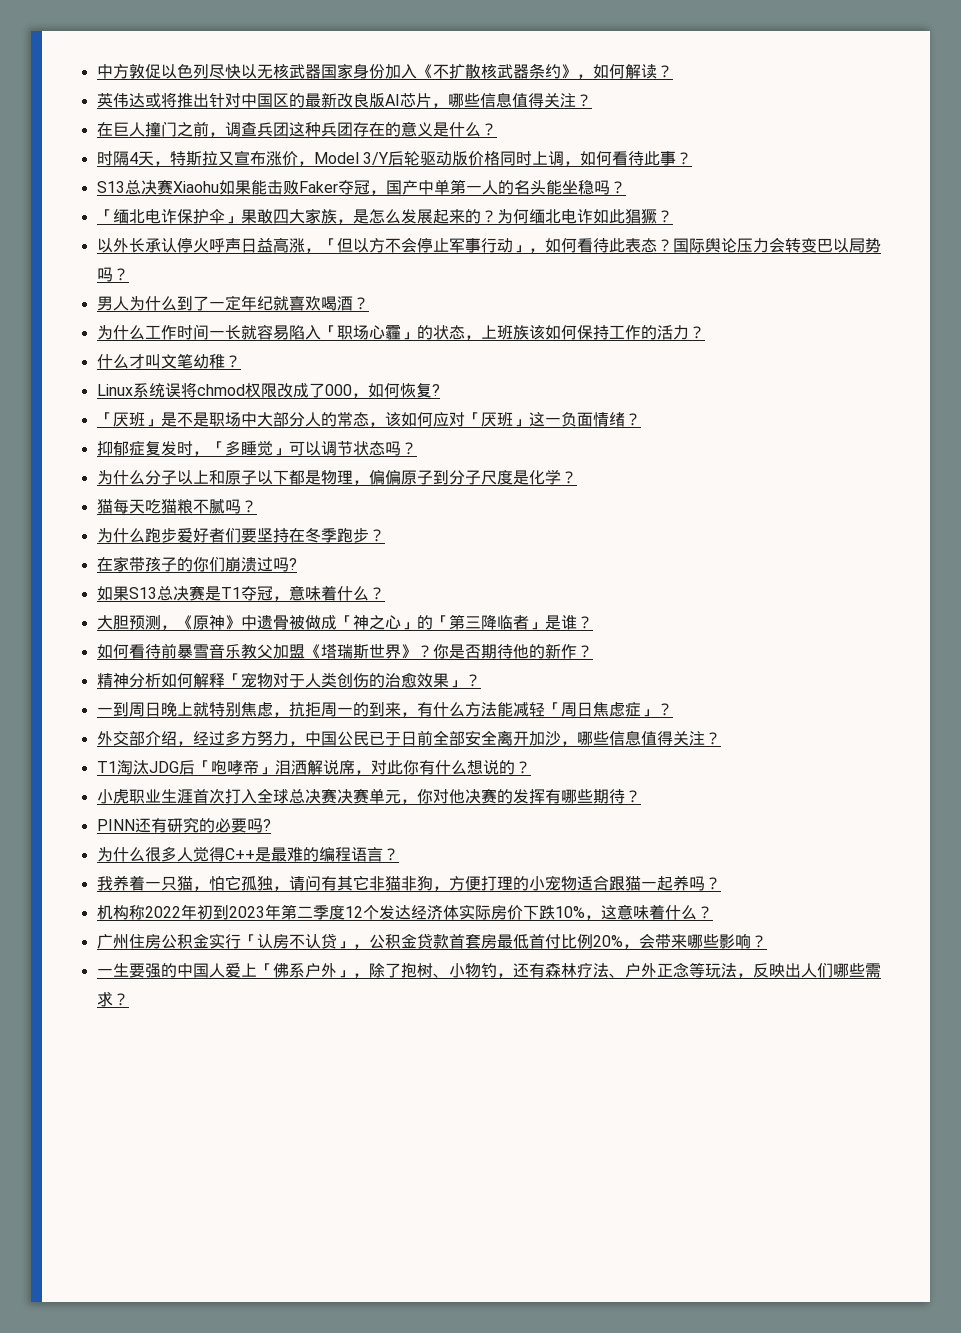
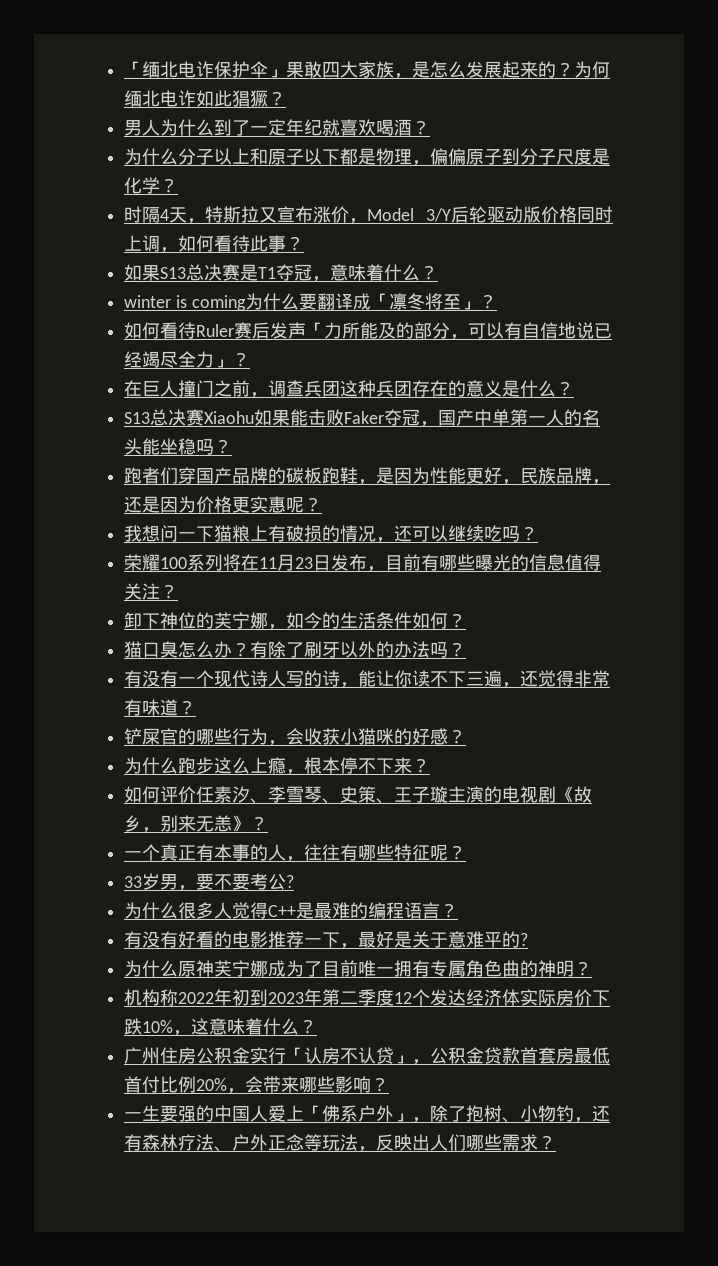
[96,63,673,79] [96,92,592,108] [96,121,481,137] 中方敦促以色列尽快以无核武器国家身份加入《不扩散核武器条约》，如何解读？ // 英伟达或将推出针对中国区的最新改良版AI芯片，哪些信息值得关注？ // 在巨人撞门之前，调查兵团这种兵团存在的意义是什么 -> [124,61,611,79] [124,90,287,107] [124,119,431,136] [124,148,611,166] [124,177,161,194] 「缅北电诈保护伞」果敢四大家族，是怎么发展起来的？为何缅北电诈如此猖獗？ // 男人为什么到了一定年纪就喜欢喝酒？ // 为什么分子以上和原子以下都是物理，偏偏原子到分子尺度是化学
(692, 158) none -> [124,264,439,282] [124,293,497,311] [124,322,613,340] [124,351,251,368] [124,380,575,398] // 如果S13总决赛是T1夺冠，意味着什么？ // winter is coming为什么要翻译成「凛冬将至」？ // 如何看待Ruler赛后发声「力所能及的部分，可以有自信地说已经竭尽全力」？ // 在巨人撞门之前，调查兵团这种兵团存在的意义是什么？
[96,208,673,224] [96,237,881,253] [96,267,129,282] [96,295,369,311] [96,324,705,340] [96,353,241,369] [96,382,440,398] [96,412,641,427] [96,440,417,456] [96,469,577,485] [96,499,257,514] [96,527,385,543] [96,556,297,572] [96,585,385,601] [96,614,593,630] [96,643,593,659] [96,672,481,688] [96,701,673,717] [96,730,721,746] [96,759,531,775] [96,788,641,804] [96,817,263,833] 「缅北电诈保护伞」果敢四大家族，是怎么发展起来的？为何缅北电诈如此猖獗？ // 以外长承认停火呼声日益高涨，「但以方不会停止军事行动」，如何看待此表态？国际舆论压力会转变巴以局势吗？ // 男人为什么到了一定年纪就喜欢喝酒？ // 为什么工作时间一长就容易陷入「职场心霾」的状态，上班族该如何保持工作的活力？ // 什么才叫文笔幼稚？ // Linux系统误将chmod权限改成了000，如何恢复? // 「厌班」是不是职场中大部分人的常态，该如何应对「厌班」这一负面情绪？ // 抑郁症复发时，「多睡觉」可以调节状态吗？ // 为什么分子以上和原子以下都是物理，偏偏原子到分子尺度是化学？ // 猫每天吃猫粮不腻吗？ // 为什么跑步爱好者们要坚持在冬季跑步？ // 在家带孩子的你们崩溃过吗? // 如果S13总决赛是T1夺冠，意味着什么？ // 大胆预测，《原神》中遗骨被做成「神之心」的「第三降临者」是谁？ // 如何看待前暴雪音乐教父加盟《塔瑞斯世界》？你是否期待他的新作？ // 精神分析如何解释「宠物对于人类创伤的治愈效果」？ // 一到周日晚上就特别焦虑，抗拒周一的到来，有什么方法能减轻「周日焦虑症」？ // 外交部介绍，经过多方努力，中国公民已于日前全部安全离开加沙，哪些信息值得关注？ // T1淘汰JDG后「咆哮帝」泪洒解说席，对此你有什么想说的？ // 小虎职业生涯首次打入全球总决赛决赛单元，你对他决赛的发挥有哪些期待？ // PINN还有研究的必要吗 -> [124,467,611,485] [124,496,323,513] [124,525,539,543] [124,554,602,572] [124,583,179,600] [124,612,467,630] [124,641,467,658] [124,670,611,688] [124,699,197,716] [124,728,467,746] [124,757,431,775] [124,786,593,804] [124,815,269,833] [124,844,467,862] [124,873,287,891] 跑者们穿国产品牌的碳板跑鞋，是因为性能更好，民族品牌，还是因为价格更实惠呢？ // 我想问一下猫粮上有破损的情况，还可以继续吃吗？ // 荣耀100系列将在11月23日发布，目前有哪些曝光的信息值得关注？ // 卸下神位的芙宁娜，如今的生活条件如何？ // 猫口臭怎么办？有除了刷牙以外的办法吗？ // 有没有一个现代诗人写的诗，能让你读不下三遍，还觉得非常有味道？ // 铲屎官的哪些行为，会收获小猫咪的好感？ // 为什么跑步这么上瘾，根本停不下来？ // 如何评价任素汐、李雪琴、史策、王子璇主演的电视剧《故乡，别来无恙》？ // 一个真正有本事的人，往往有哪些特征呢？ // 33岁男，要不要考公
[96,875,705,891] 我养着一只猫，怕它孤独，请问有其它非猫非狗，方便打理的小宠物适合跟猫一起养吗 -> [124,931,529,949] [124,960,575,977] 有没有好看的电影推荐一下，最好是关于意难平的? // 为什么原神芙宁娜成为了目前唯一拥有专属角色曲的神明

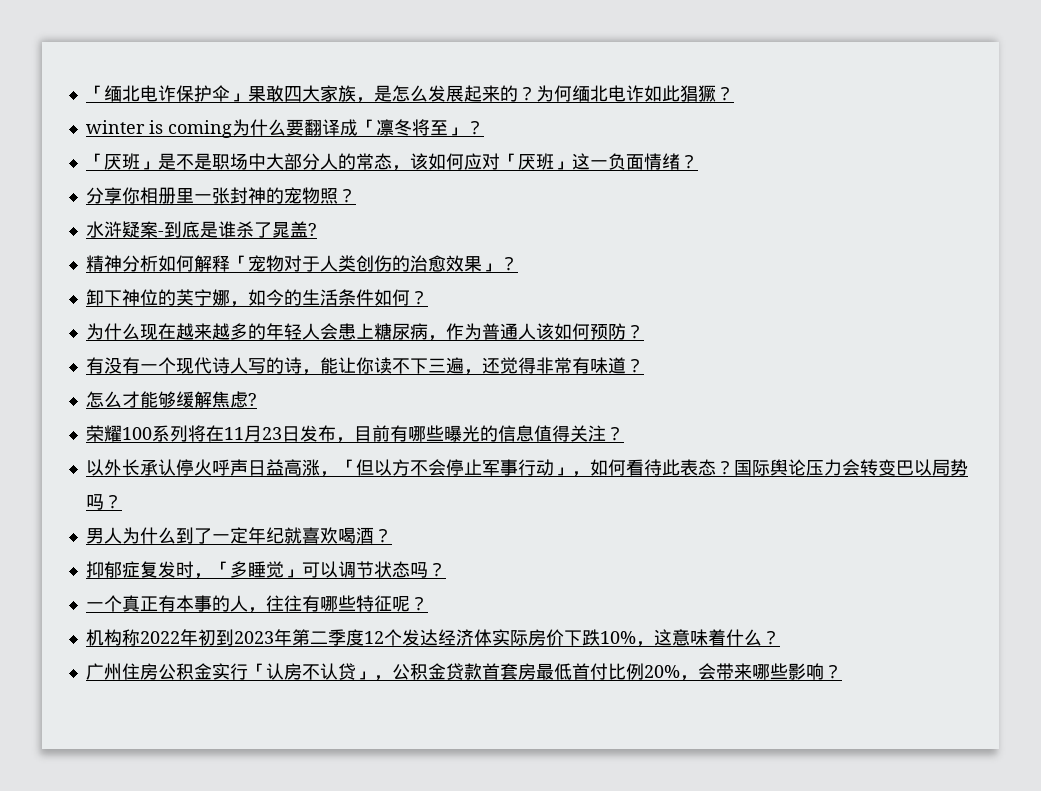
[124,119,431,136] [124,148,611,166] [124,177,179,194] [124,206,613,224] [124,235,305,253] [124,264,439,282] // 男人为什么到了一定年纪就喜欢喝酒？ // 为什么分子以上和原子以下都是物理，偏偏原子到分子尺度是化学？ // 时隔4天，特斯拉又宣布涨价，Model 3/Y后轮驱动版价格同时上调，如何看待此事？ // 如果S13总决赛是T1夺冠，意味着什么？ -> (734, 93) none
[124,322,613,340] [124,351,251,368] [124,380,575,398] [124,409,601,427] [124,438,233,455] [124,467,611,485] [124,496,323,513] [124,525,539,543] [124,554,602,572] [124,583,161,600] 如何看待Ruler赛后发声「力所能及的部分，可以有自信地说已经竭尽全力」？ // 在巨人撞门之前，调查兵团这种兵团存在的意义是什么？ // S13总决赛Xiaohu如果能击败Faker夺冠，国产中单第一人的名头能坐稳吗？ // 跑者们穿国产品牌的碳板跑鞋，是因为性能更好，民族品牌，还是因为价格更实惠呢？ // 我想问一下猫粮上有破损的情况，还可以继续吃吗？ // 荣耀100系列将在11月23日发布，目前有哪些曝光的信息值得关注 -> [85,153,698,171] [85,187,356,204] [85,221,317,238] [85,255,500,272] 「厌班」是不是职场中大部分人的常态，该如何应对「厌班」这一负面情绪？ // 分享你相册里一张封神的宠物照？ // 水浒疑案-到底是谁杀了晁盖? // 精神分析如何解释「宠物对于人类创伤的治愈效果」
[124,641,449,658] 猫口臭怎么办？有除了刷牙以外的办法吗 -> [85,323,626,341] 为什么现在越来越多的年轻人会患上糖尿病，作为普通人该如何预防
[124,728,467,746] [124,757,431,775] [124,786,593,804] [124,815,251,833] 铲屎官的哪些行为，会收获小猫咪的好感？ // 为什么跑步这么上瘾，根本停不下来？ // 如何评价任素汐、李雪琴、史策、王子璇主演的电视剧《故乡，别来无恙》 -> [85,391,257,408] [85,425,624,443] [85,459,968,477] [85,494,122,510] [85,527,392,544] [85,561,428,579] 怎么才能够缓解焦虑? // 荣耀100系列将在11月23日发布，目前有哪些曝光的信息值得关注？ // 以外长承认停火呼声日益高涨，「但以方不会停止军事行动」，如何看待此表态？国际舆论压力会转变巴以局势吗？ // 男人为什么到了一定年纪就喜欢喝酒？ // 抑郁症复发时，「多睡觉」可以调节状态吗
[124,873,295,891] [124,902,459,919] [124,931,529,949] [124,960,593,977] // 33岁男，要不要考公? // 为什么很多人觉得C++是最难的编程语言？ // 有没有好看的电影推荐一下，最好是关于意难平的? // 为什么原神芙宁娜成为了目前唯一拥有专属角色曲的神明？ -> (428, 603) none
[124,1105,611,1123] [124,1134,557,1152] // 一生要强的中国人爱上「佛系户外」，除了抱树、小物钓，还有森林疗法、户外正念等玩法，反映出人们哪些需求？ -> (842, 671) none

